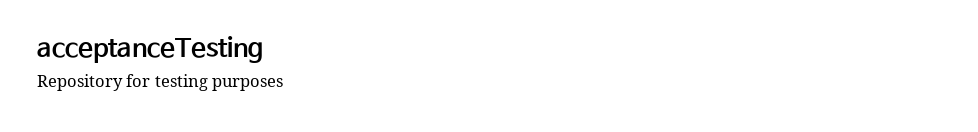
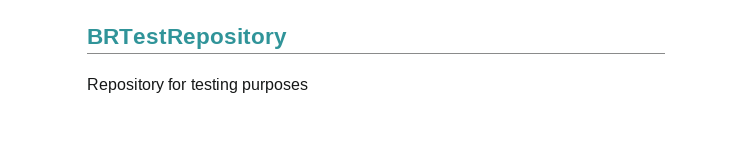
[37,36,263,63] acceptanceTesting -> [87,28,287,49] BRTestRepository

